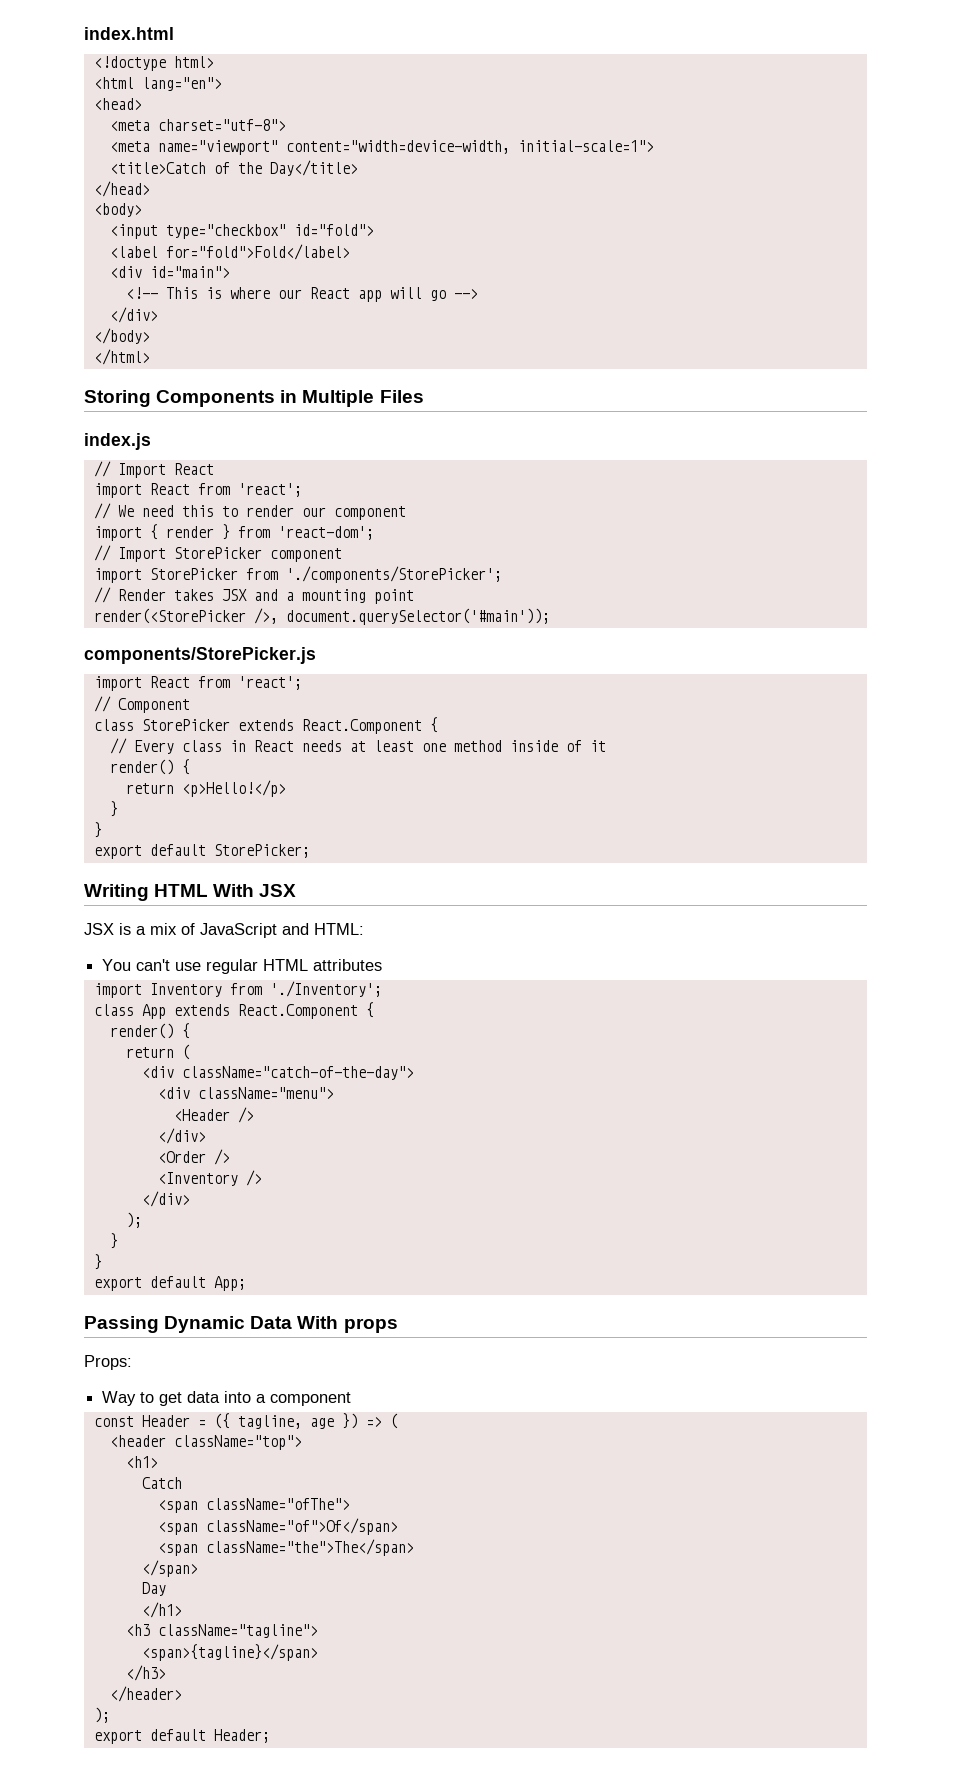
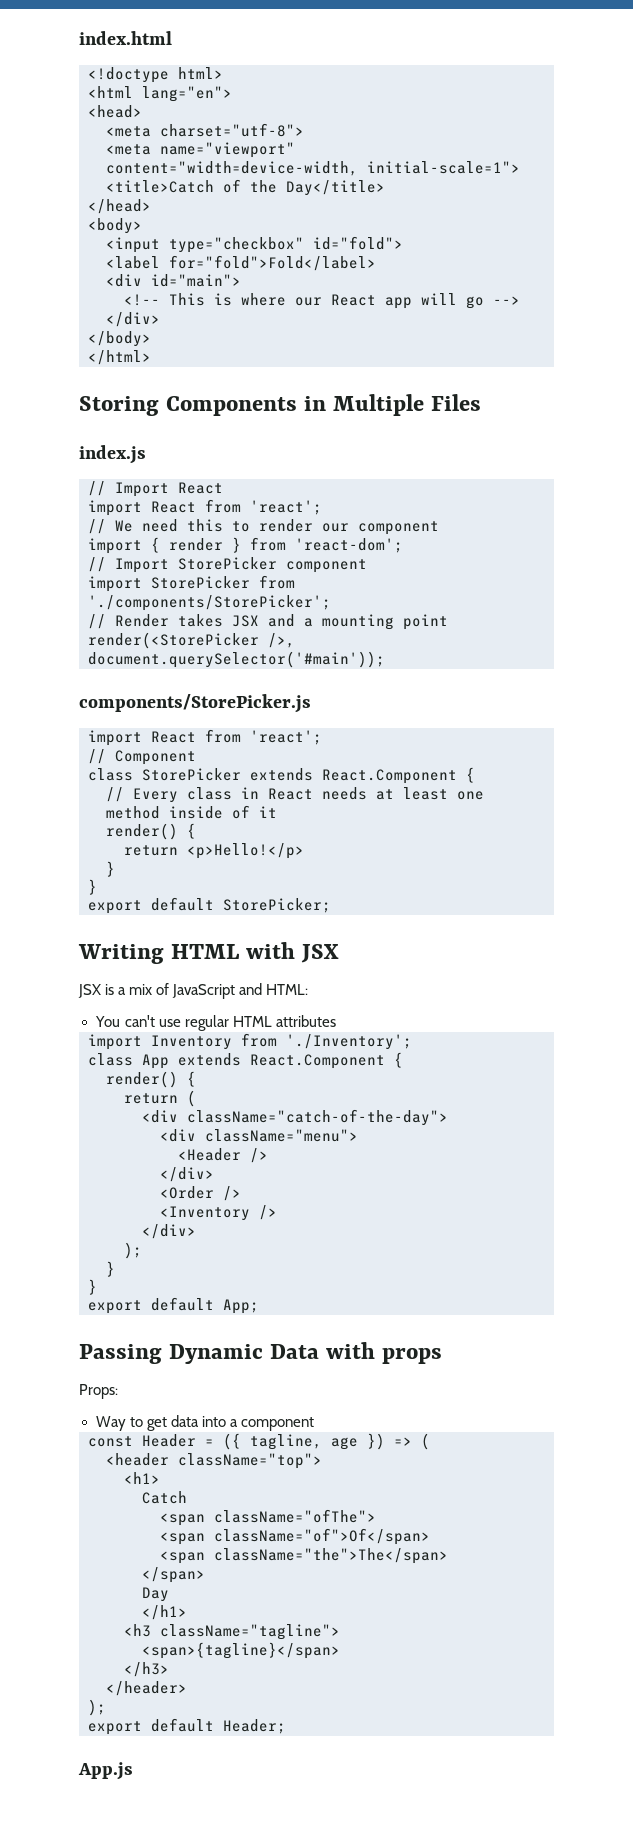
[213,884,255,897] With -> [246,942,296,959] with
[297,1316,339,1329] With -> [326,1342,376,1359] with
(270, 1736) none -> [78,1762,133,1780] // App.js

